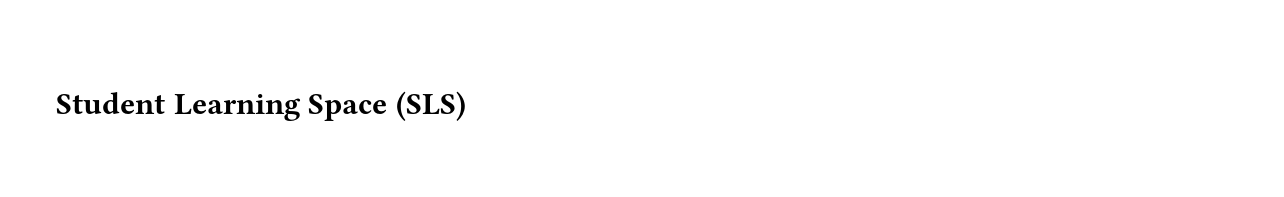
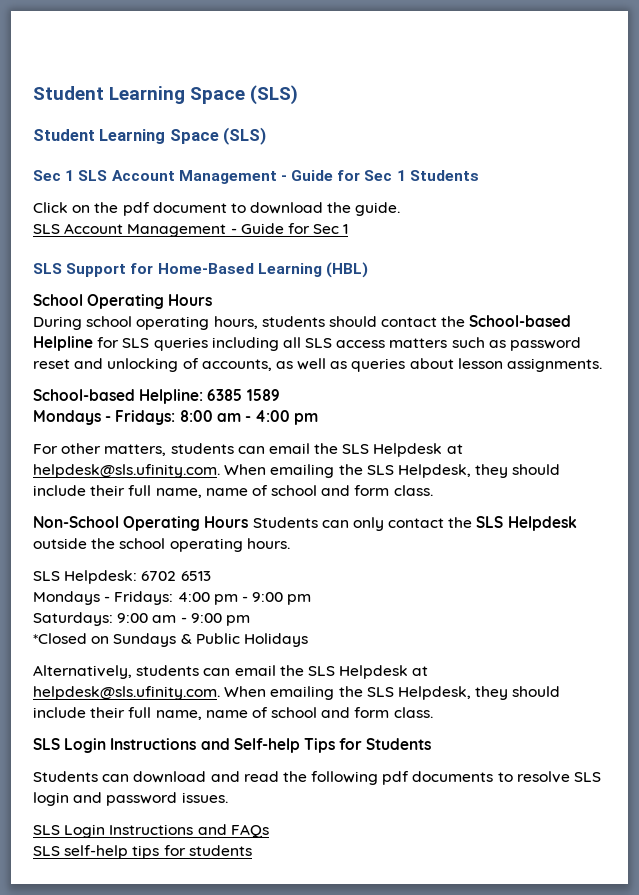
[56,91,466,121] Student Learning Space (SLS) -> [33,85,299,105] [33,127,267,145] [33,170,479,184] [33,202,401,216] [33,223,349,237] [33,262,368,278] [33,294,213,309] [33,315,572,330] [33,336,582,351] [33,358,603,372] [33,389,280,404] [33,410,319,425] [33,443,463,457] [33,464,561,478] [33,485,433,498] [33,516,577,531] [33,538,290,552] [33,570,211,584] [33,591,312,605] [33,612,250,626] [33,633,308,647] [33,665,429,679] [33,686,561,700] [33,707,433,720] [33,738,432,753] [33,771,602,785] [33,792,228,806] [33,824,269,838] [33,845,252,859] Student Learning Space (SLS) // Student Learning Space (SLS) // Sec 1 SLS Account Management - Guide for Sec 1 Students // Click on the pdf document to download the guide. // SLS Account Management - Guide for Sec 1 // SLS Support for Home-Based Learning (HBL) // School Operating Hours // During school operating hours, students should contact the School-based Helpline for SLS queries including all SLS access matters such as password reset and unlocking of accounts, as well as queries about lesson assignments. // School-based Helpline: 6385 1589 // Mondays - Fridays: 8:00 am - 4:00 pm // For other matters, students can email the SLS Helpdesk at helpdesk@sls.ufinity.com. When emailing the SLS Helpdesk, they should include their full name, name of school and form class. // Non-School Operating Hours Students can only contact the SLS Helpdesk outside the school operating hours. // SLS Helpdesk: 6702 6513 // Mondays - Fridays: 4:00 pm - 9:00 pm // Saturdays: 9:00 am - 9:00 pm // *Closed on Sundays & Public Holidays // Alternatively, students can email the SLS Helpdesk at helpdesk@sls.ufinity.com. When emailing the SLS Helpdesk, they should include their full name, name of school and form class. // SLS Login Instructions and Self-help Tips for Students // Students can download and read the following pdf documents to resolve SLS login and password issues. // SLS Login Instructions and FAQs // SLS self-help tips for students

